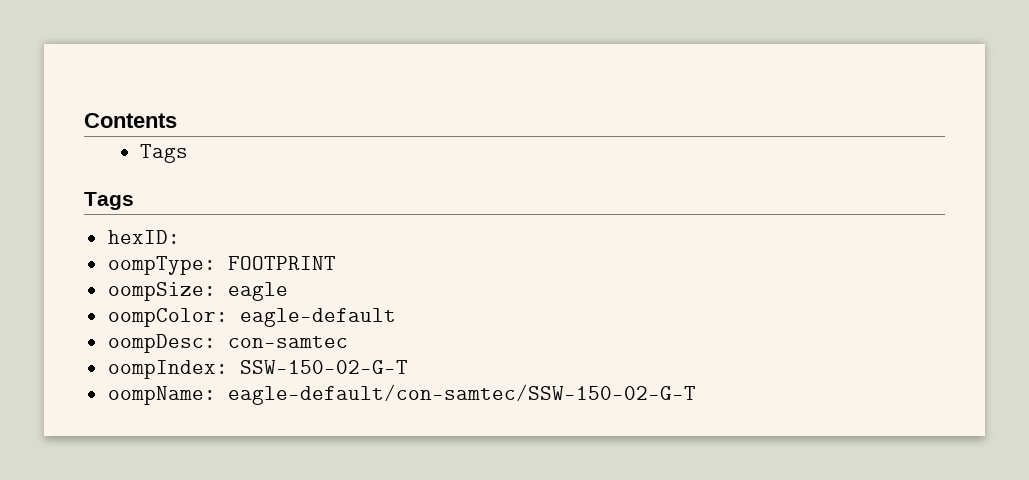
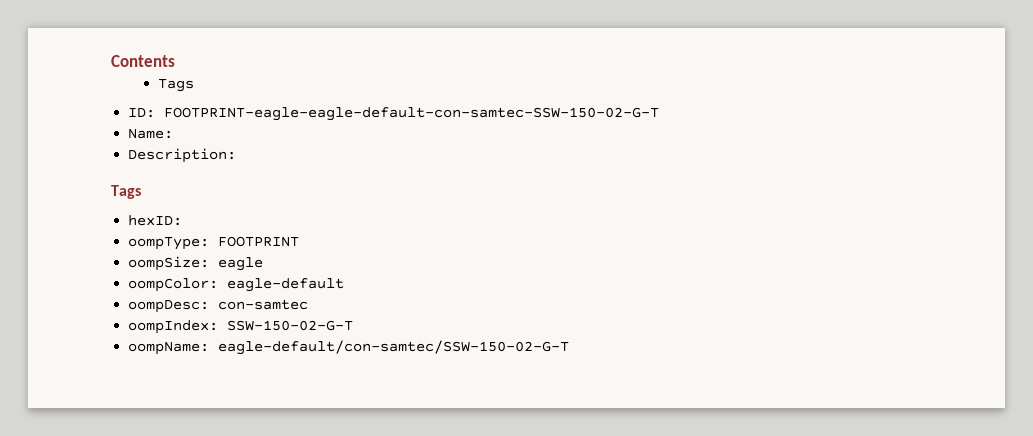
(188, 153) none -> [128,107,660,121] [128,128,174,139] [128,148,237,163] // ID: FOOTPRINT-eagle-eagle-default-con-samtec-SSW-150-02-G-T // Name: // Description:

